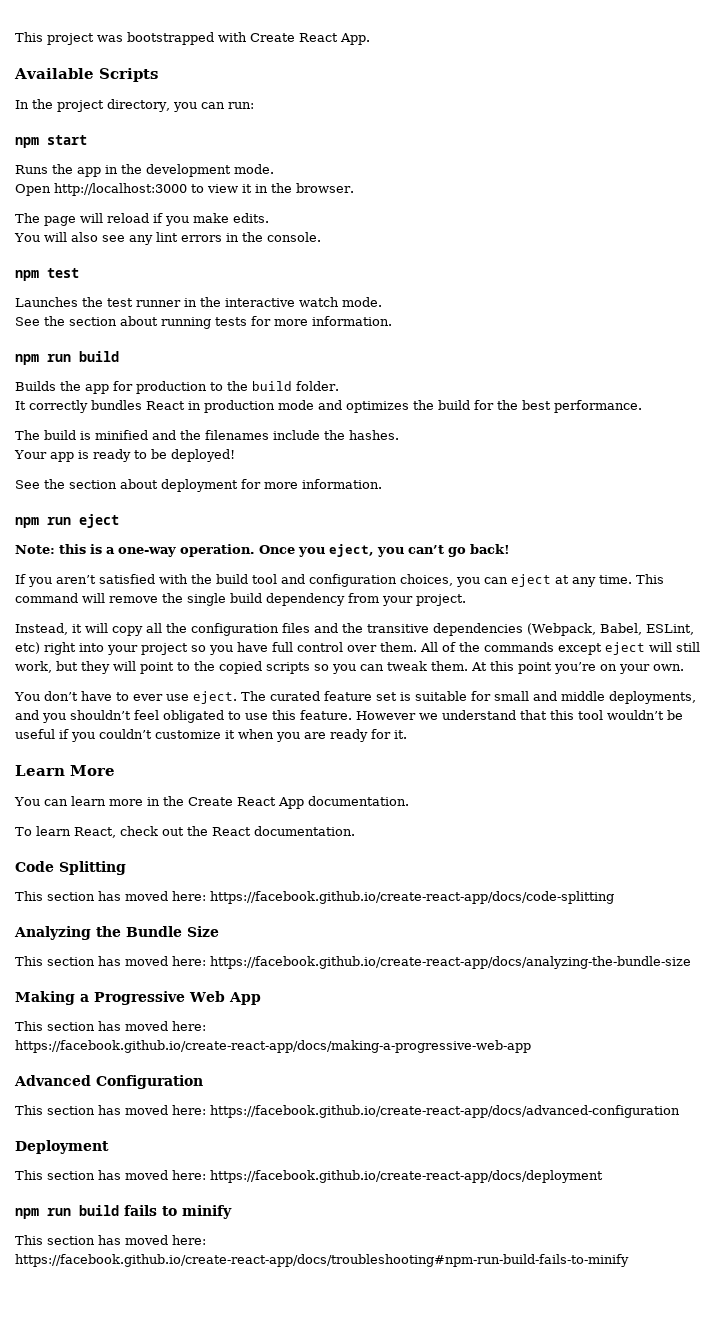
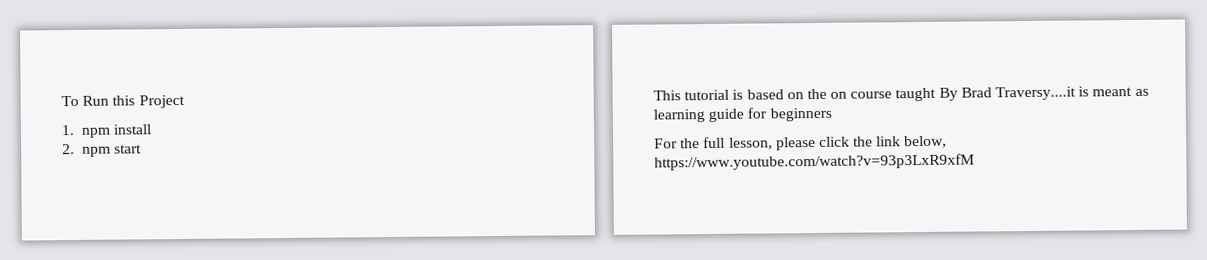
[15,32,370,45] [14,68,158,82] [15,99,254,112] [15,135,87,148] [15,164,274,177] [15,183,354,196] [15,213,269,226] [14,232,321,245] [15,268,79,281] [15,297,382,307] [15,316,392,329] [15,351,119,365] [15,381,339,394] [15,400,642,413] [15,430,399,440] [14,449,235,462] [15,479,382,492] [15,514,119,528] [15,544,510,557] [15,574,664,587] [15,593,466,606] [15,623,694,636] [15,642,700,655] [15,661,684,674] [14,691,696,704] [15,710,683,723] [15,729,407,742] [15,765,115,776] [14,796,409,809] [15,826,355,838] [15,861,126,875] [15,891,614,904] [14,926,219,940] [15,956,691,969] [15,991,261,1005] [15,1021,206,1031] [15,1040,531,1053] [14,1075,203,1089] [15,1105,680,1118] [15,1140,109,1154] [15,1170,603,1183] [15,1205,232,1219] [15,1235,206,1245] [15,1254,629,1267] This project was bootstrapped with Create React App. // Available Scripts // In the project directory, you can run: // npm start // Runs the app in the development mode. // Open http://localhost:3000 to view it in the browser. // The page will reload if you make edits. // You will also see any lint errors in the console. // npm test // Launches the test runner in the interactive watch mode. // See the section about running tests for more information. // npm run build // Builds the app for production to the build folder. // It correctly bundles React in production mode and optimizes the build for the best performance. // The build is minified and the filenames include the hashes. // Your app is ready to be deployed! // See the section about deployment for more information. // npm run eject // Note: this is a one-way operation. Once you eject, you can’t go back! // If you aren’t satisfied with the build tool and configuration choices, you can eject at any time. This command will remove the single build dependency from your project. // Instead, it will copy all the configuration files and the transitive dependencies (Webpack, Babel, ESLint, etc) right into your project so you have full control over them. All of the commands except eject will still work, but they will point to the copied scripts so you can tweak them. At this point you’re on your own. // You don’t have to ever use eject. The curated feature set is suitable for small and middle deployments, and you shouldn’t feel obligated to use this feature. However we understand that this tool wouldn’t be useful if you couldn’t customize it when you are ready for it. // Learn More // You can learn more in the Create React App documentation. // To learn React, check out the React documentation. // Code Splitting // This section has moved here: https://facebook.github.io/create-react-app/docs/code-splitting // Analyzing the Bundle Size // This section has moved here: https://facebook.github.io/create-react-app/docs/analyzing-the-bundle-size // Making a Progressive Web App // This section has moved here: https://facebook.github.io/create-react-app/docs/making-a-progressive-web-app // Advanced Configuration // This section has moved here: https://facebook.github.io/create-react-app/docs/advanced-configuration // Deployment // This section has moved here: https://facebook.github.io/create-react-app/docs/deployment // npm run build fails to minify // This section has moved here: https://facebook.github.io/create-react-app/docs/troubleshooting#npm-run-build-fails-to-minify -> [61,94,185,109] [61,124,152,138] [62,143,142,157] [653,86,1149,102] [653,107,832,123] [654,135,948,151] [654,153,975,171] To Run this Project // 1. npm install // 2. npm start // This tutorial is based on the on course taught By Brad Traversy....it is meant as learning guide for beginners // For the full lesson, please click the link below, https://www.youtube.com/watch?v=93p3LxR9xfM

